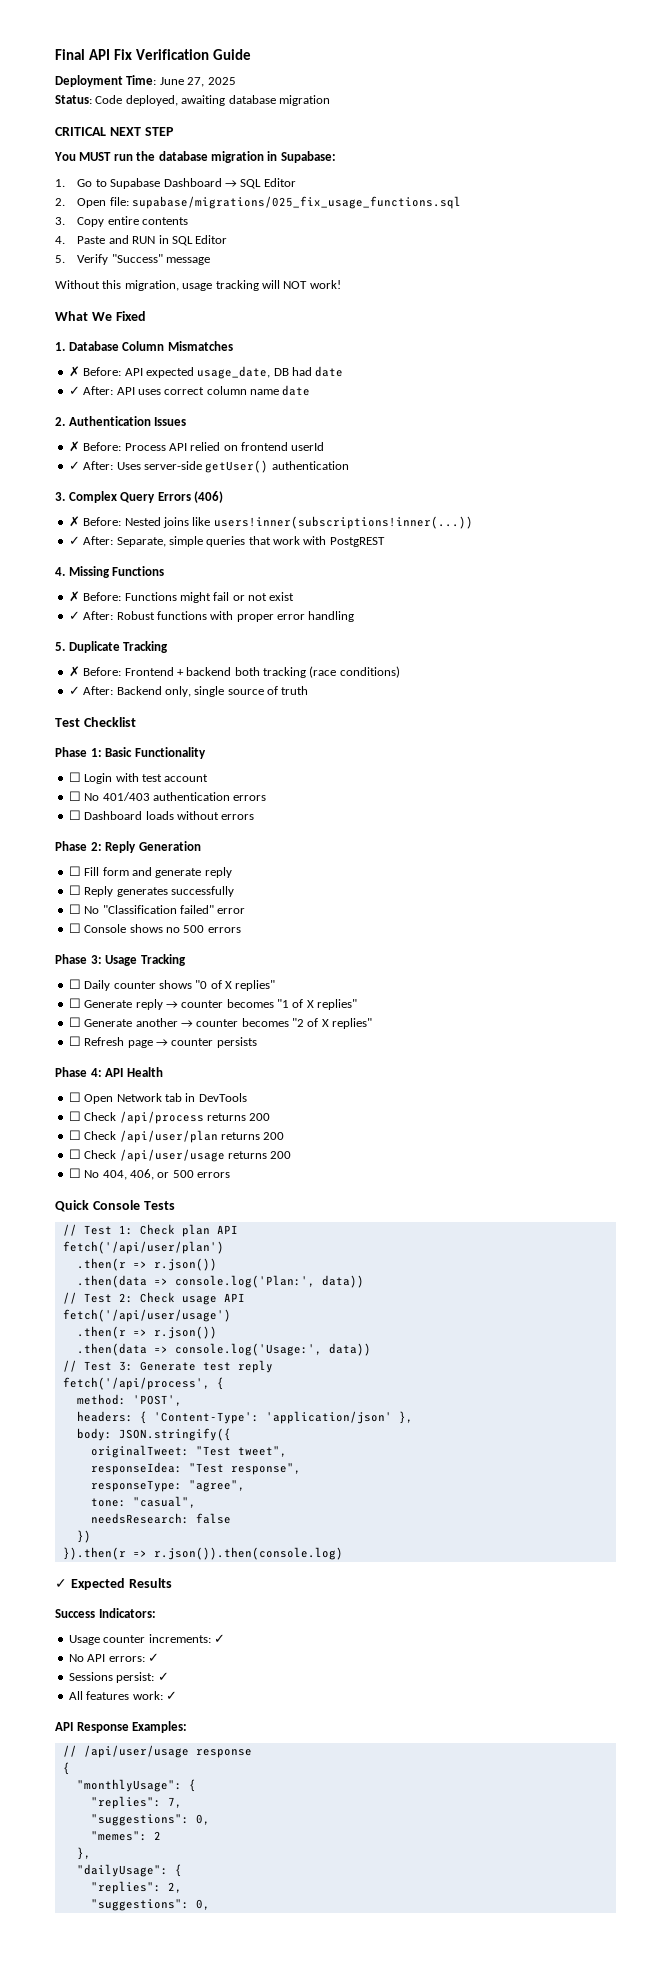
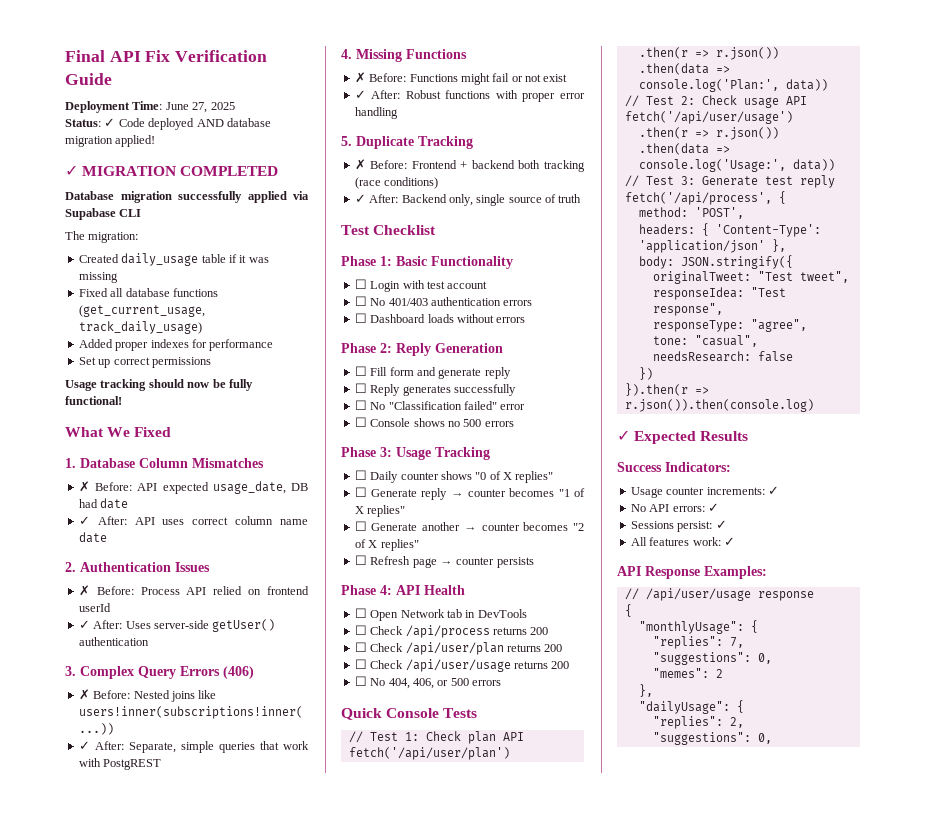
[95,95,330,106] [55,127,174,136] [54,151,336,163] [55,178,296,189] [55,196,462,209] [55,216,189,227] [55,235,228,246] [55,254,211,265] [55,280,341,291] Code deployed, awaiting database migration // CRITICAL NEXT STEP // You MUST run the database migration in Supabase: // 1. Go to Supabase Dashboard → SQL Editor // 2. Open file: supabase/migrations/025_fix_usage_functions.sql // 3. Copy entire contents // 4. Paste and RUN in SQL Editor // 5. Verify "Success" message // Without this migration, usage tracking will NOT work! -> [104,118,271,130] [65,135,156,147] [65,165,279,176] [65,191,309,203] [65,208,142,220] [65,231,139,243] [78,253,269,266] [78,272,118,283] [78,288,218,297] [78,305,205,317] [78,321,202,334] [78,339,274,351] [78,357,211,368] [65,379,253,391] [65,396,122,405] ✓ Code deployed AND database migration applied! // ✓ MIGRATION COMPLETED // Database migration successfully applied via Supabase CLI // The migration: // Created daily_usage table if it was missing // Fixed all database functions (get_current_usage, track_daily_usage) // Added proper indexes for performance // Set up correct permissions // Usage tracking should now be fully functional!

